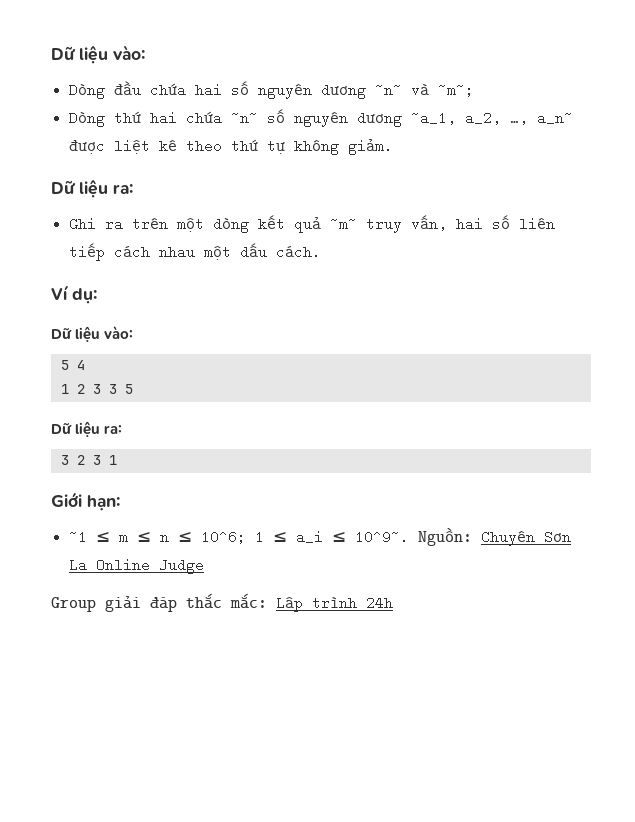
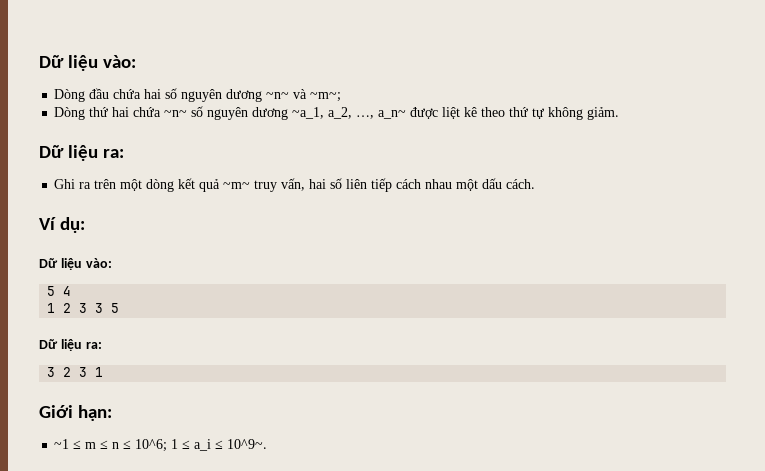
[418,527,572,546] [69,558,205,574] [51,593,393,612] Nguồn: Chuyên Sơn La Online Judge // Group giải đáp thắc mắc: Lập trình 24h -> (268, 444) none

